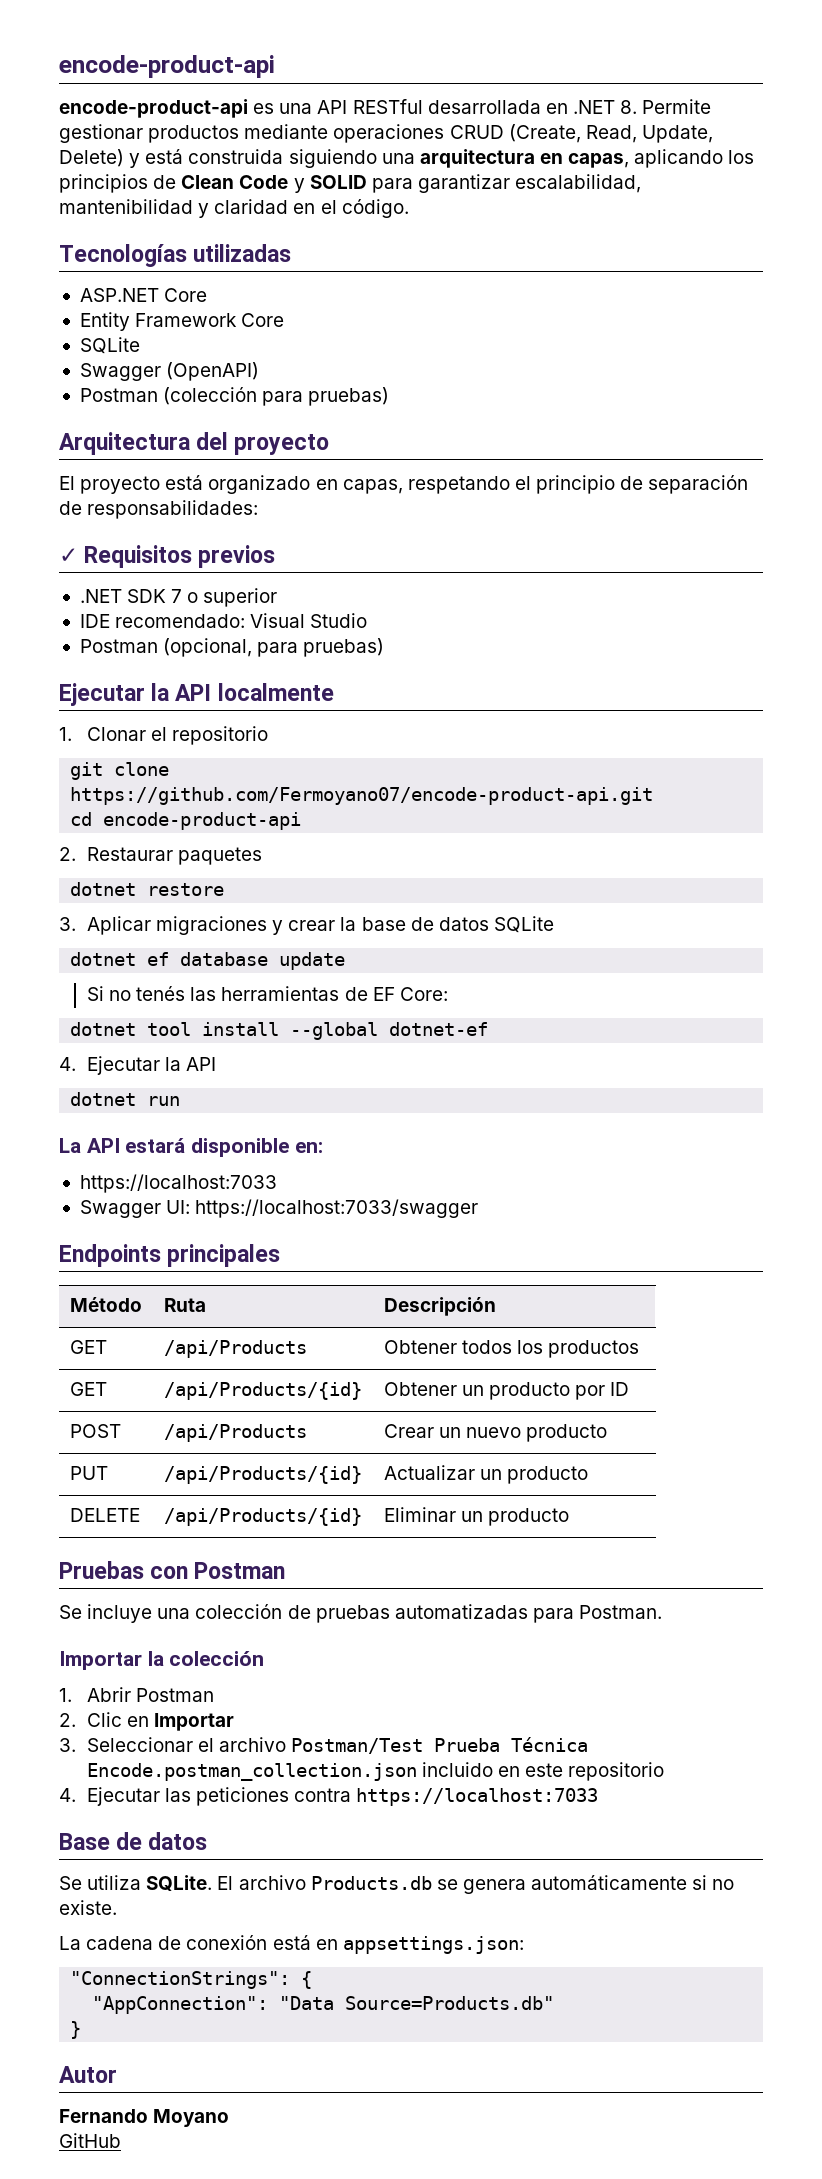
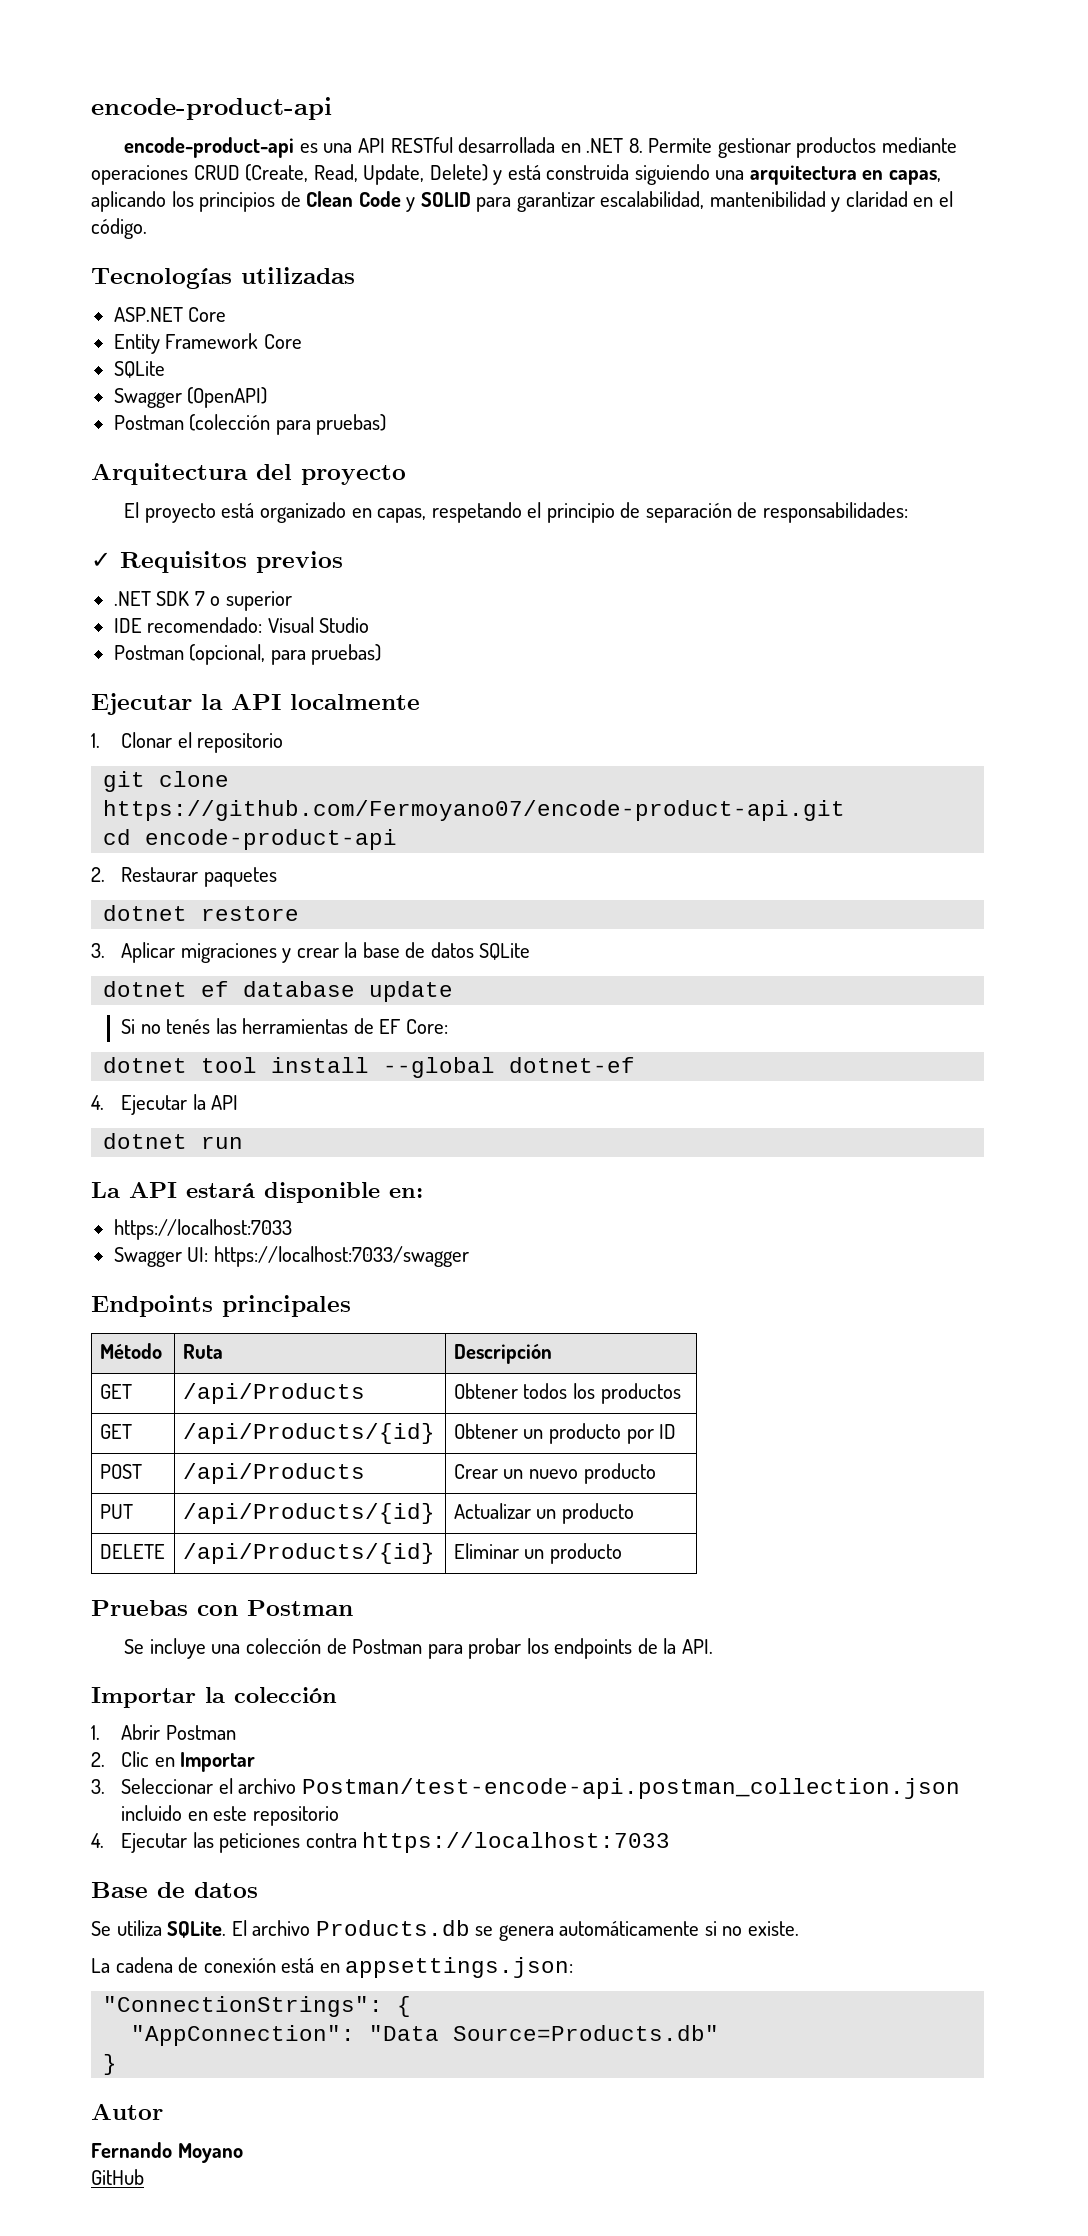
[315,1604,663,1623] pruebas automatizadas para Postman. -> [352,1638,713,1659] Postman para probar los endpoints de la API.
[291,1737,589,1754] [86,1763,417,1781] Postman/Test Prueba Técnica Encode.postman_collection.json -> [301,1778,960,1799] Postman/test-encode-api.postman_collection.json

